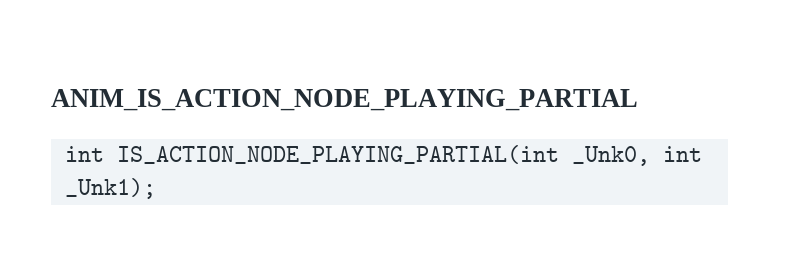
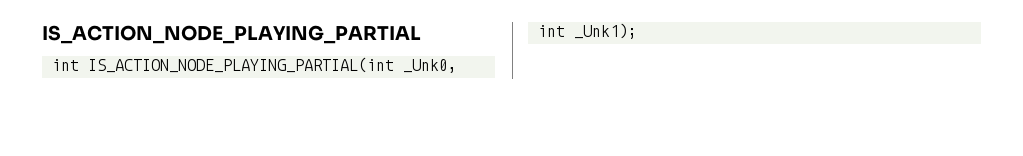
[51,89,638,111] ANIM_IS_ACTION_NODE_PLAYING_PARTIAL -> [42,25,421,44] IS_ACTION_NODE_PLAYING_PARTIAL

